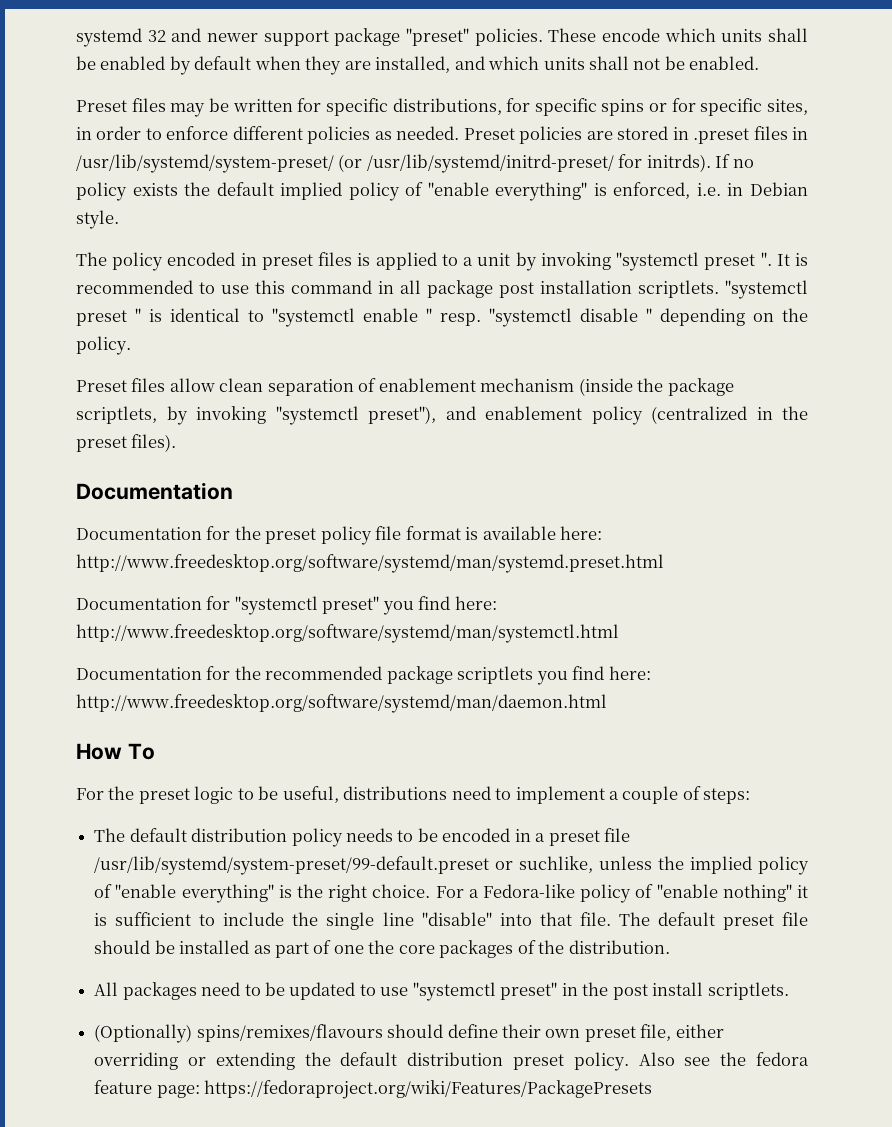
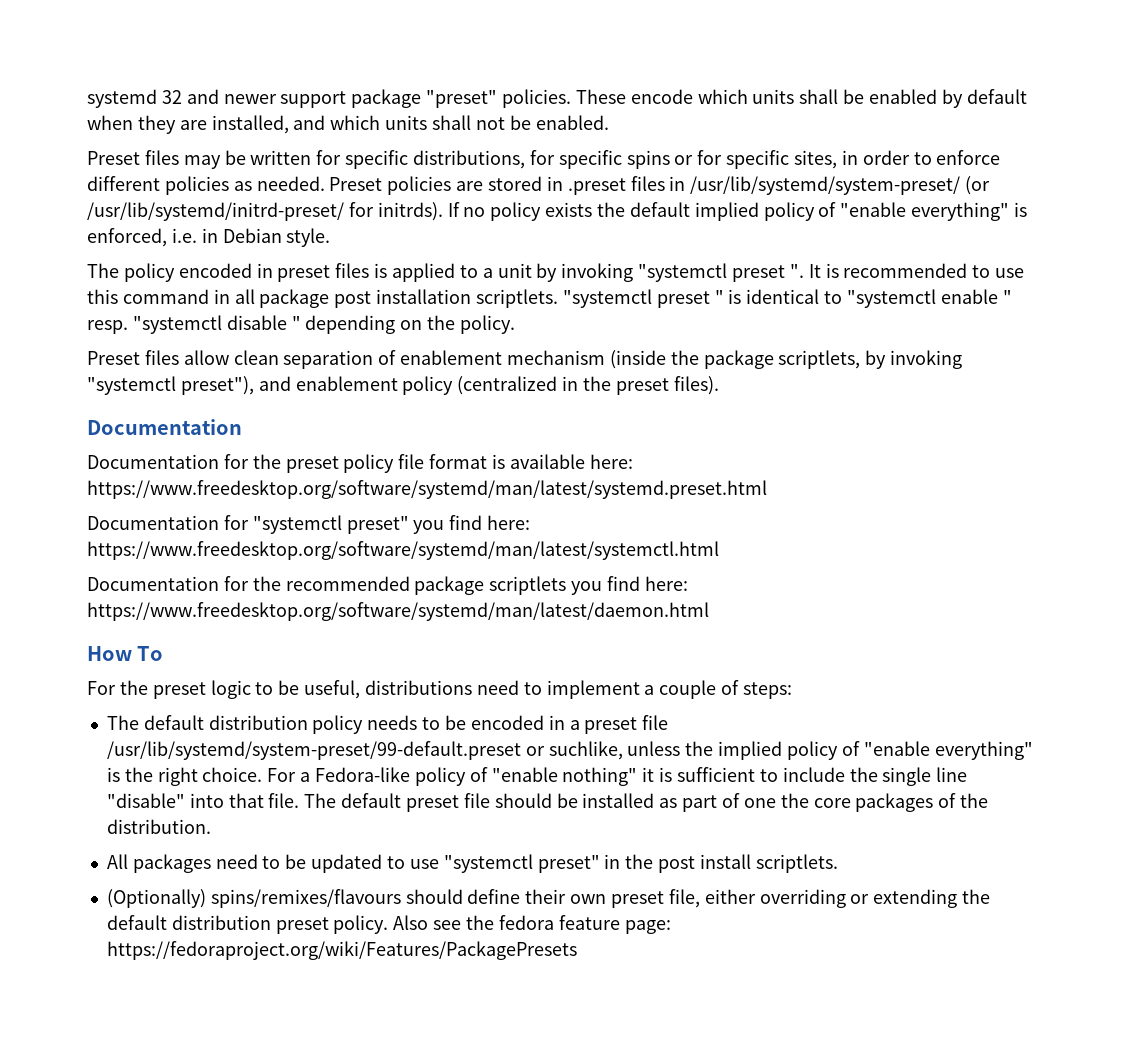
[76,554,664,573] http://www.freedesktop.org/software/systemd/man/systemd.preset.html -> [87,480,767,499] https://www.freedesktop.org/software/systemd/man/latest/systemd.preset.html
[76,624,619,643] http://www.freedesktop.org/software/systemd/man/systemctl.html -> [87,541,719,560] https://www.freedesktop.org/software/systemd/man/latest/systemctl.html
[76,694,607,713] http://www.freedesktop.org/software/systemd/man/daemon.html -> [87,602,709,621] https://www.freedesktop.org/software/systemd/man/latest/daemon.html

